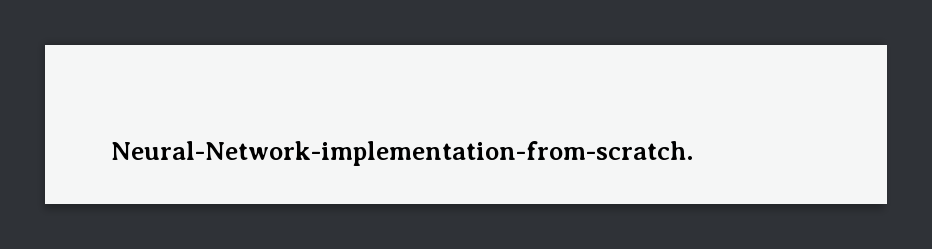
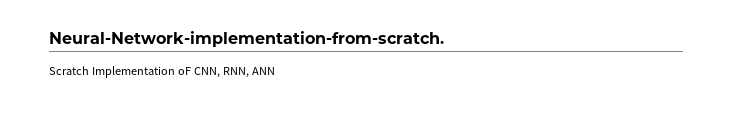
(694, 153) none -> [49,66,275,78] // Scratch Implementation oF CNN, RNN, ANN

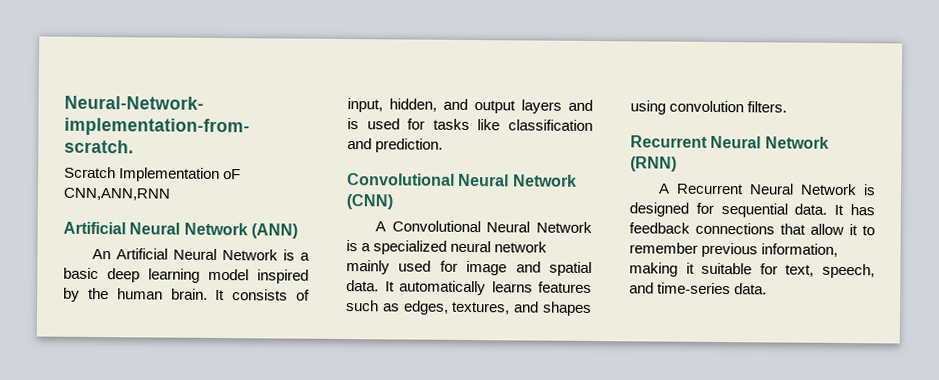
[193,67,275,78] CNN, RNN, ANN -> [63,187,171,201] [63,221,298,239] [91,248,310,261] [63,267,309,284] [63,287,310,302] [347,98,593,114] [347,118,593,131] [347,138,444,153] [347,173,577,187] [346,194,393,210] [374,220,592,233] [346,240,548,255] [346,260,592,276] [346,280,592,296] [346,300,592,316] [630,100,788,115] [630,135,829,149] [630,156,677,172] [657,183,876,196] [629,202,875,218] [629,222,875,236] [629,242,839,258] [629,262,875,279] [629,282,768,295] CNN,ANN,RNN // Artificial Neural Network (ANN) // An Artificial Neural Network is a basic deep learning model inspired by the human brain. It consists of input, hidden, and output layers and is used for tasks like classification and prediction. // Convolutional Neural Network (CNN) // A Convolutional Neural Network is a specialized neural network mainly used for image and spatial data. It automatically learns features such as edges, textures, and shapes using convolution filters. // Recurrent Neural Network (RNN) // A Recurrent Neural Network is designed for sequential data. It has feedback connections that allow it to remember previous information, making it suitable for text, speech, and time-series data.

